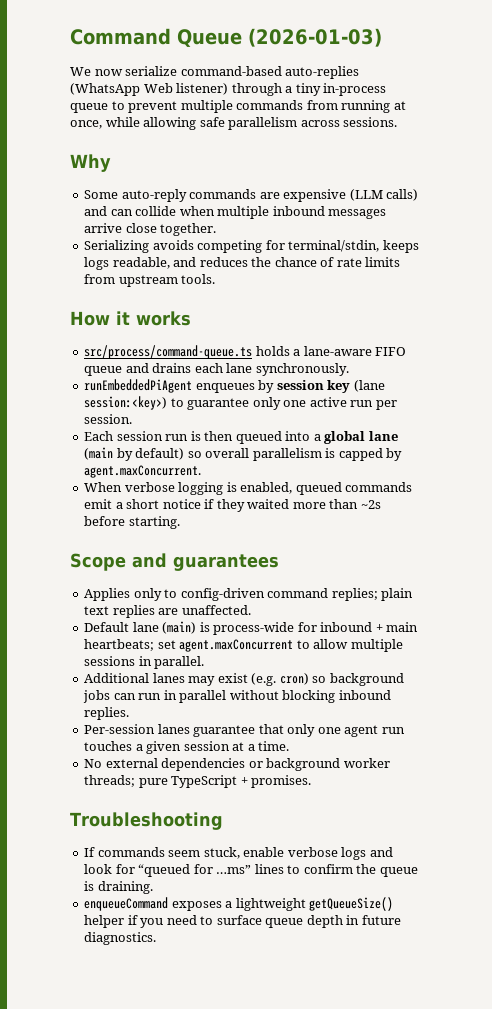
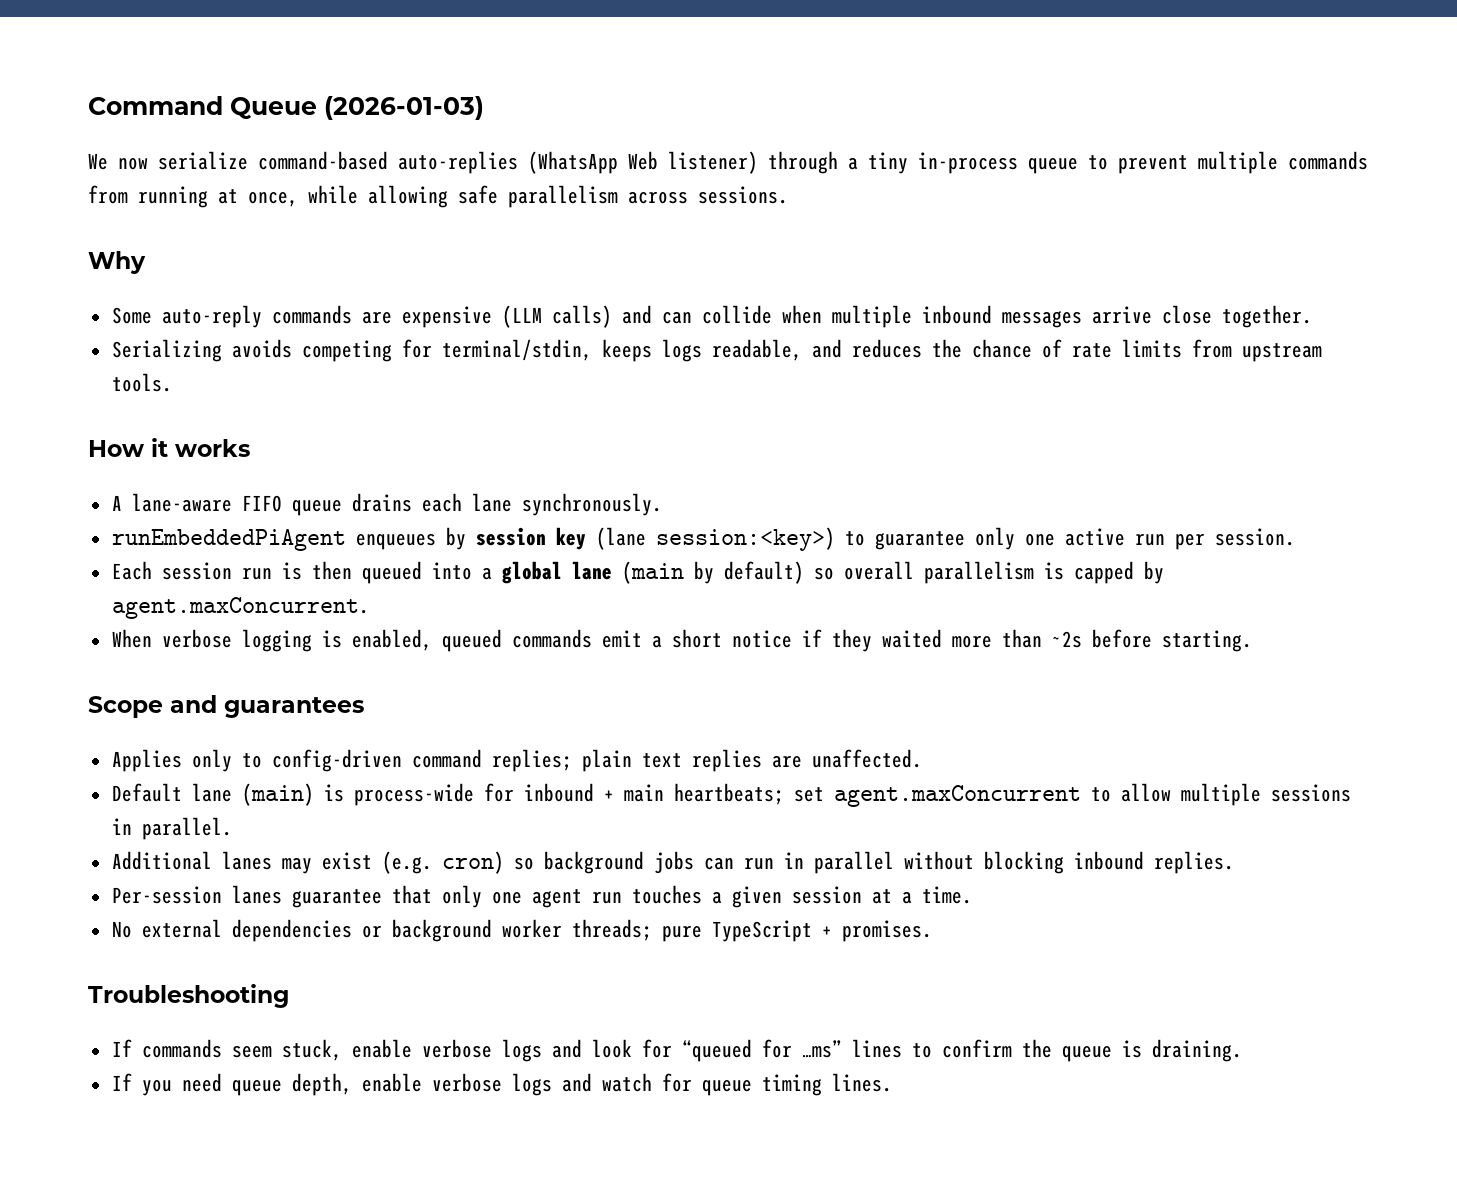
[84,345,301,359] src/process/command-queue.ts holds a -> [111,495,122,511] A
[125,363,149,373] and -> (342, 507) none
[84,897,394,911] [84,915,401,928] [84,932,157,945] enqueueCommand exposes a lightweight getQueueSize() helper if you need to surface queue depth in future diagnostics. -> [111,1073,892,1096] If you need queue depth, enable verbose logs and watch for queue timing lines.

